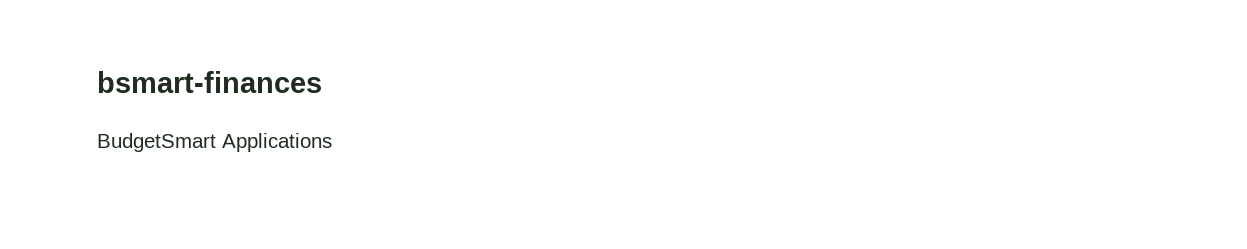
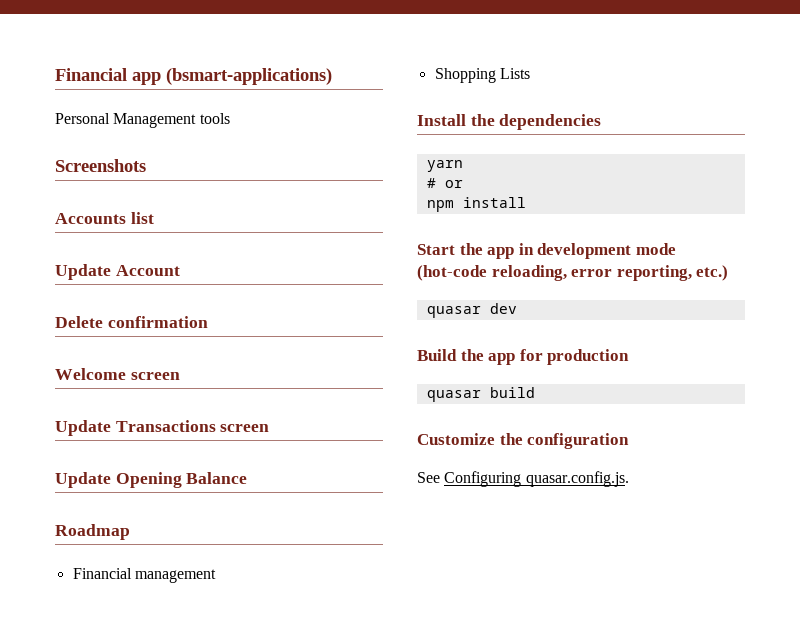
[97,71,322,93] [97,133,332,152] bsmart-finances // BudgetSmart Applications -> [55,68,332,85] [55,113,230,128] [55,159,146,172] [55,212,154,224] [55,264,180,280] [55,316,208,328] [55,368,180,380] [55,420,270,436] [55,472,248,488] [55,524,130,540] [72,568,216,583] [434,68,530,83] [417,114,602,130] [426,160,463,172] [426,178,463,188] [426,197,526,212] [417,243,676,259] [417,265,729,281] [426,303,517,318] [417,349,630,365] [426,387,535,402] [417,433,630,449] [417,471,629,487] Financial app (bsmart-applications) // Personal Management tools // Screenshots // Accounts list // Update Account // Delete confirmation // Welcome screen // Update Transactions screen // Update Opening Balance // Roadmap // Financial management // Shopping Lists // Install the dependencies // yarn // # or // npm install // Start the app in development mode (hot-code reloading, error reporting, etc.) // quasar dev // Build the app for production // quasar build // Customize the configuration // See Configuring quasar.config.js.

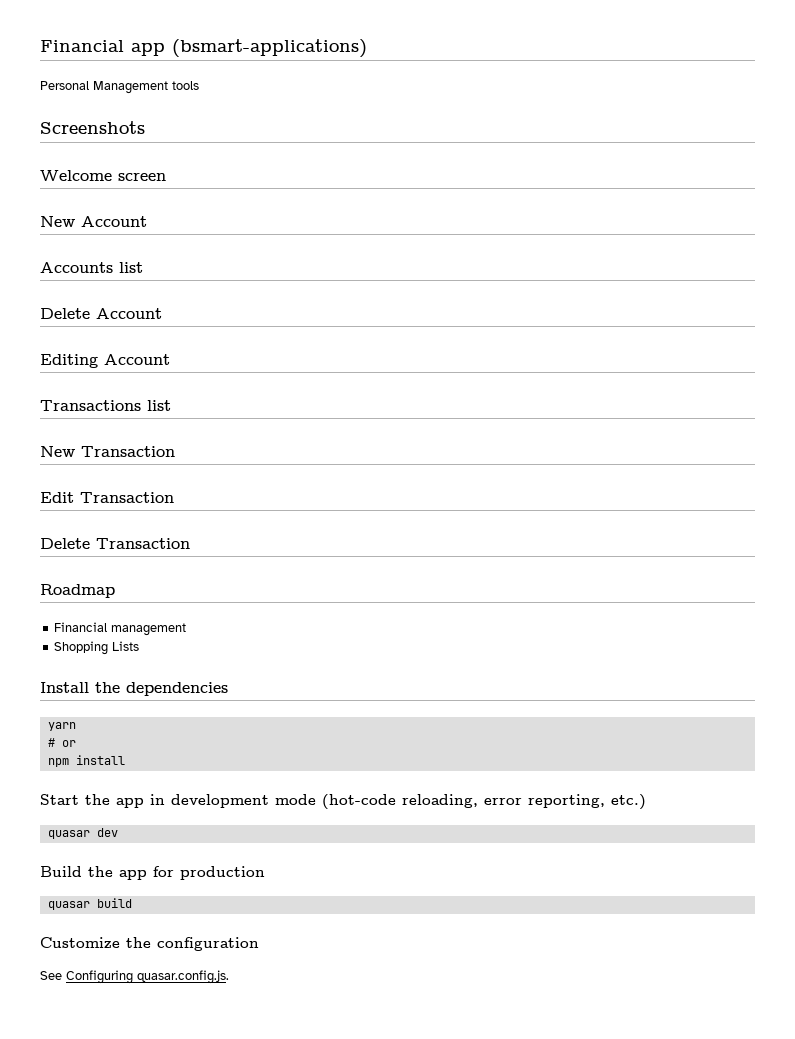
(146, 165) none -> [40,170,166,181] [40,216,147,227] // Welcome screen // New Account
[55,264,180,280] [55,316,208,328] [55,368,180,380] [55,420,270,436] [55,472,248,488] Update Account // Delete confirmation // Welcome screen // Update Transactions screen // Update Opening Balance -> [40,308,162,319] [40,354,170,368] [40,400,171,411] [40,446,175,457] [40,492,174,503] [40,538,190,549] Delete Account // Editing Account // Transactions list // New Transaction // Edit Transaction // Delete Transaction

